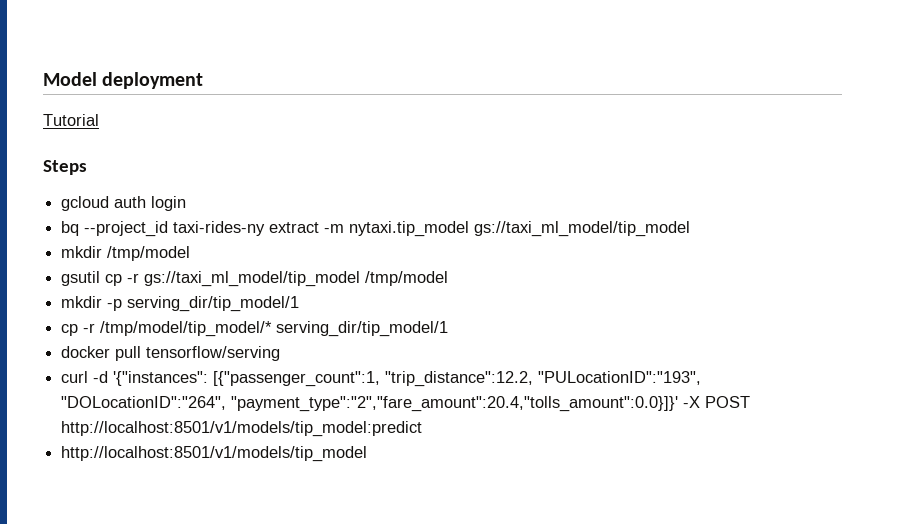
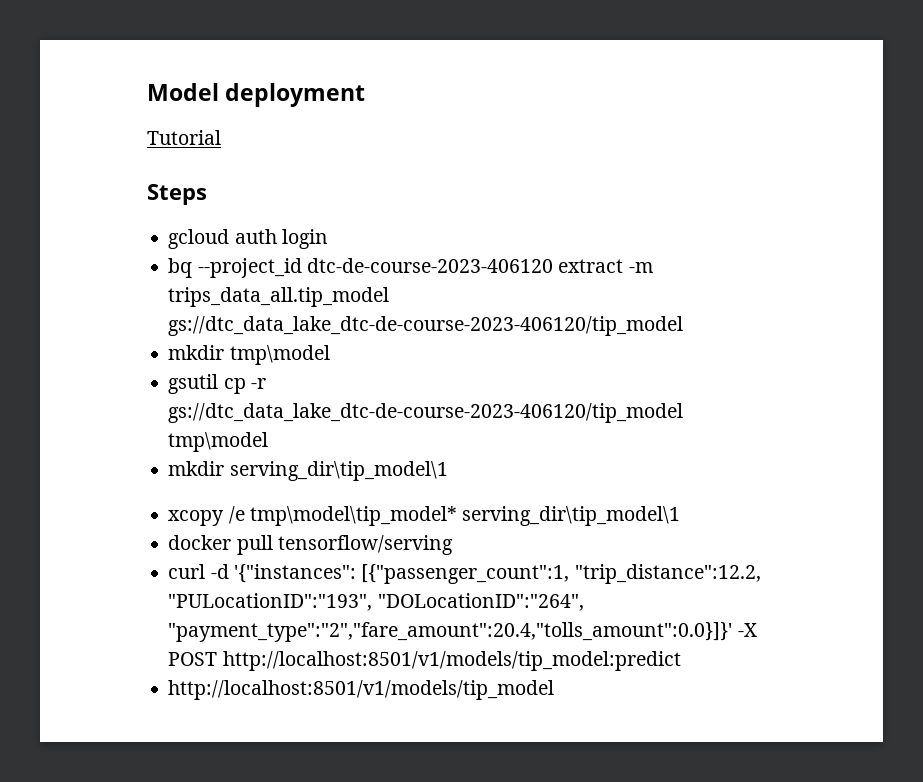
[173,221,266,236] taxi-rides-ny -> [306,258,553,273] dtc-de-course-2023-406120
[349,221,691,237] [61,246,191,261] nytaxi.tip_model gs://taxi_ml_model/tip_model // mkdir /tmp/model -> [168,287,390,307] [168,316,684,336] [168,345,330,365] trips_data_all.tip_model gs://dtc_data_lake_dtc-de-course-2023-406120/tip_model // mkdir tmp\model
[144,271,449,287] [61,296,300,312] [61,321,449,337] gs://taxi_ml_model/tip_model /tmp/model // mkdir -p serving_dir/tip_model/1 // cp -r /tmp/model/tip_model/* serving_dir/tip_model/1 -> [168,403,684,423] [168,432,269,452] [168,461,448,481] [168,506,681,526] gs://dtc_data_lake_dtc-de-course-2023-406120/tip_model tmp\model // mkdir serving_dir\tip_model\1 // xcopy /e tmp\model\tip_model* serving_dir\tip_model\1

